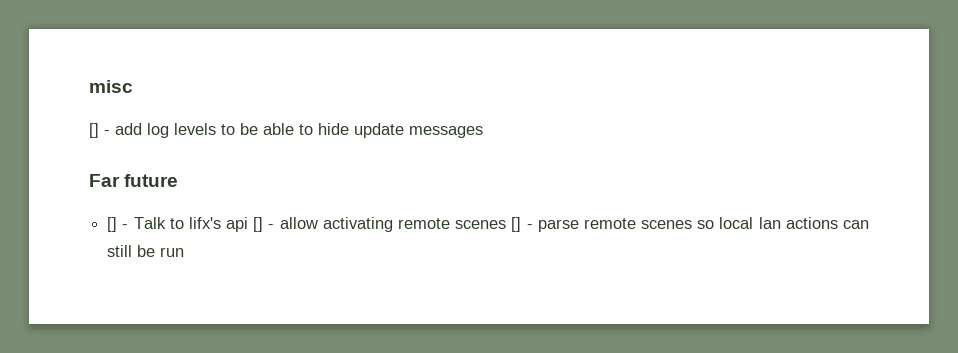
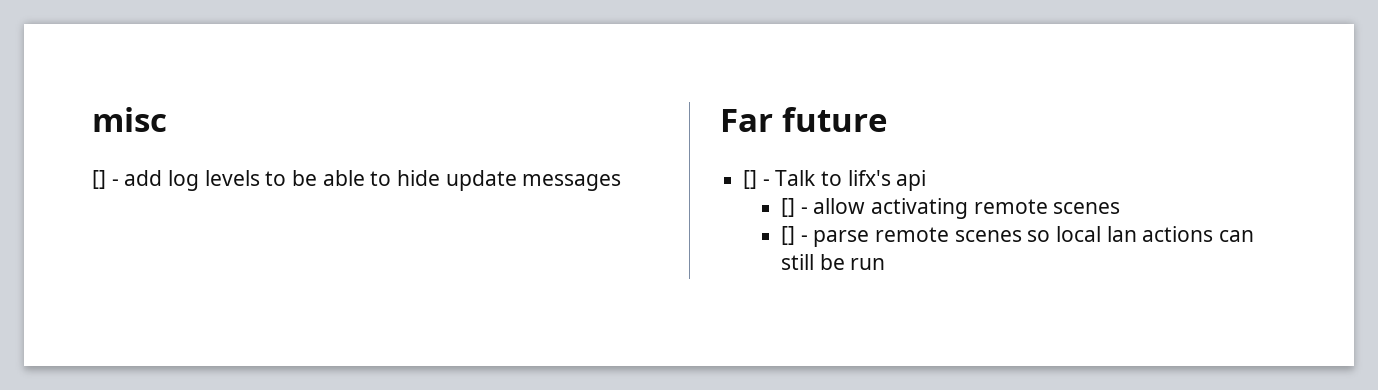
(249, 224) none -> (927, 180) //
(507, 224) none -> (1121, 208) //

